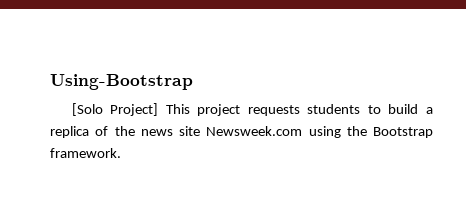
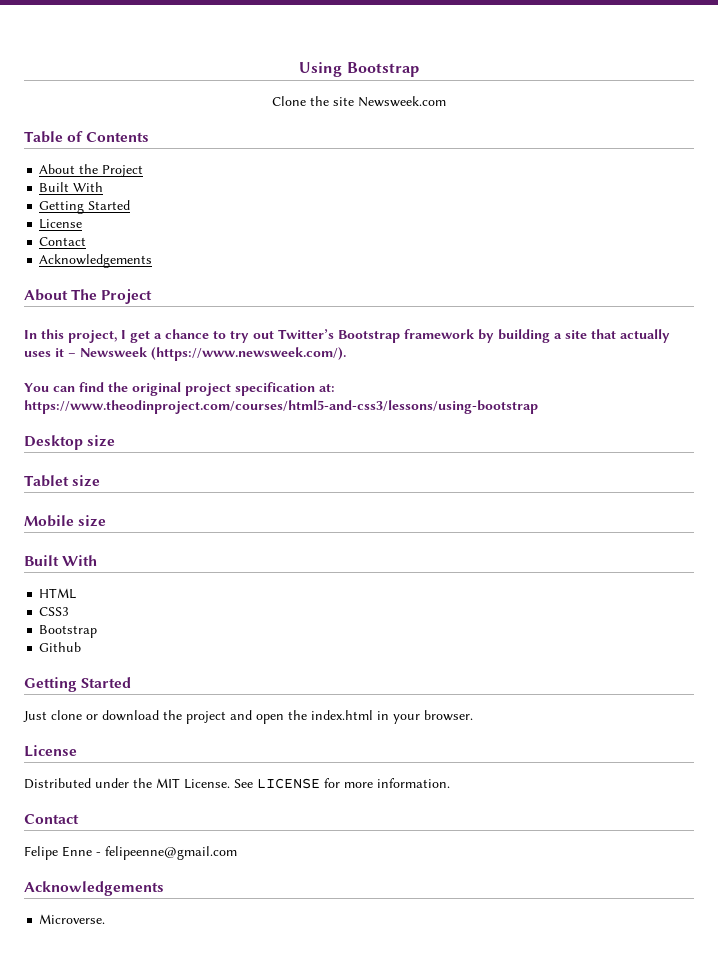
[50,74,193,90] [71,103,433,116] [50,126,433,138] [50,148,121,158] Using-Bootstrap // [Solo Project] This project requests students to build a replica of the news site Newsweek.com using the Bootstrap framework. -> [299,62,419,77] [272,96,446,107] [24,131,150,143] [39,164,144,177] [39,182,104,192] [39,200,131,214] [39,219,83,229] [39,237,87,246] [39,254,153,268] [24,289,153,304] [24,329,670,343] [24,347,346,361] [24,382,335,396] [24,400,538,414] [24,435,116,450] [24,475,101,487] [24,515,107,527] [24,555,98,566] [39,588,77,599] [39,607,70,616] [39,625,98,638] [39,642,82,652] [24,677,132,692] [23,710,473,724] [24,745,77,757] [24,778,450,789] [24,814,79,824] [24,846,237,860] [24,881,164,896] [39,914,106,924] Using Bootstrap // Clone the site Newsweek.com // Table of Contents // About the Project // Built With // Getting Started // License // Contact // Acknowledgements // About The Project // In this project, I get a chance to try out Twitter’s Bootstrap framework by building a site that actually uses it – Newsweek (https://www.newsweek.com/). // You can find the original project specification at: https://www.theodinproject.com/courses/html5-and-css3/lessons/using-bootstrap // Desktop size // Tablet size // Mobile size // Built With // HTML // CSS3 // Bootstrap // Github // Getting Started // Just clone or download the project and open the index.html in your browser. // License // Distributed under the MIT License. See LICENSE for more information. // Contact // Felipe Enne - felipeenne@gmail.com // Acknowledgements // Microverse.

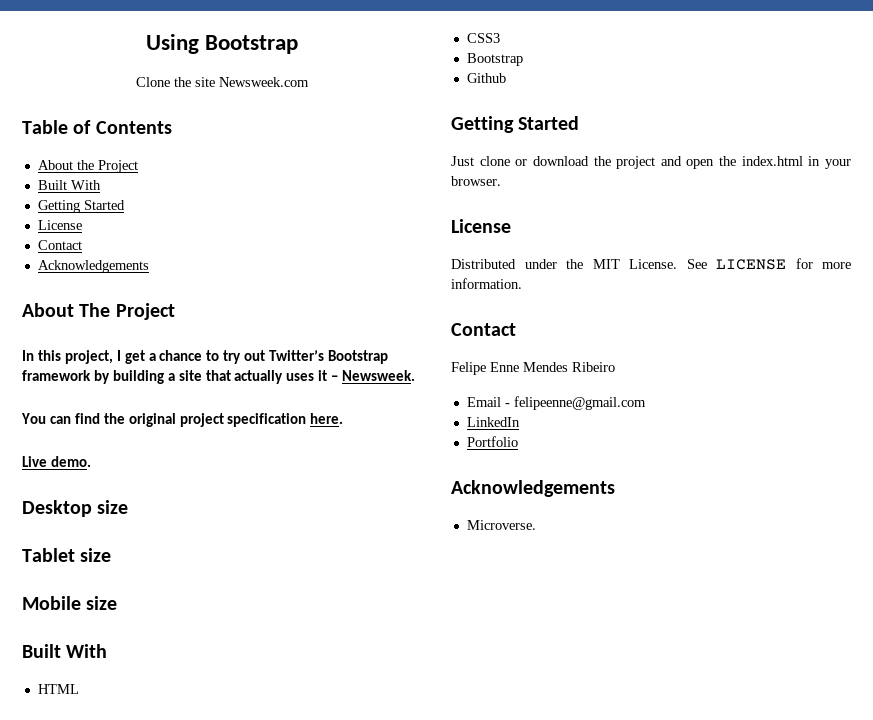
[80,347,346,361] Newsweek (https://www.newsweek.com/). -> [342,370,416,381] Newsweek.
[319,383,335,392] [24,400,538,414] at: https://www.theodinproject.com/courses/html5-and-css3/lessons/using-bootstrap -> [310,413,344,424] [22,456,91,467] here. // Live demo.
(92, 851) none -> [523,362,615,372] [466,397,501,407] Mendes Ribeiro // Email
(237, 853) none -> [466,417,520,427] [466,436,518,447] // LinkedIn // Portfolio

